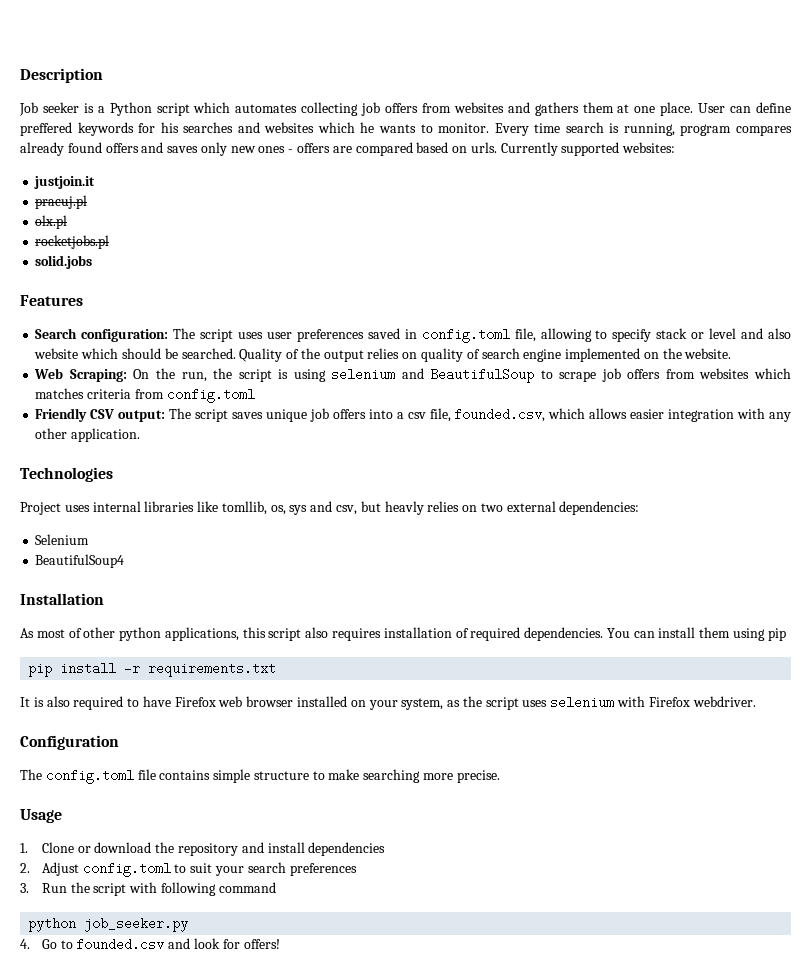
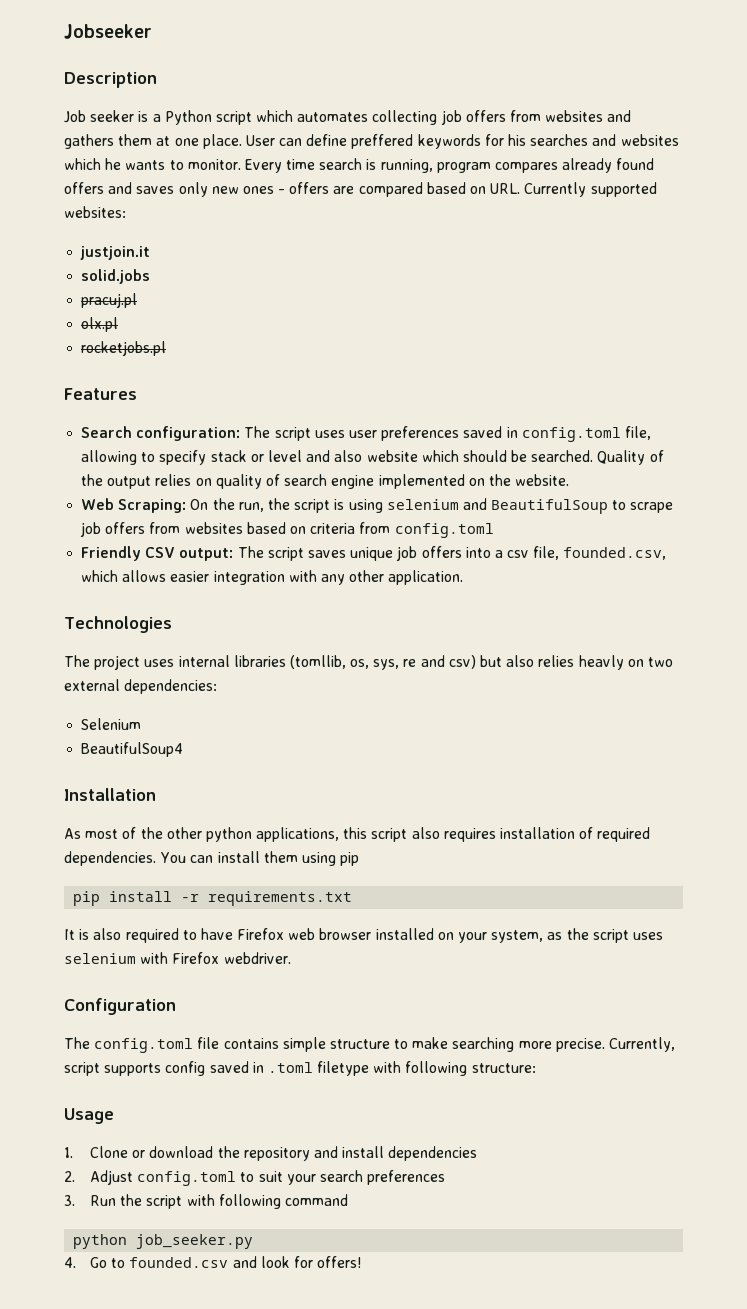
(20, 75) none -> [64,24,152,39] Jobseeker //
[470,142,497,153] urls. -> [490,183,521,194] URL.
(96, 182) none -> [81,269,151,284] // solid.jobs
[35,255,93,269] // solid.jobs -> (167, 348) none
[753,368,791,379] [35,388,85,399] which matches -> [246,522,306,534] based on
[20,502,61,515] Project -> [64,655,141,670] The project
[197,501,460,515] like tomllib, os, sys and csv, but heavly relies -> [289,655,624,670] (tomllib, os, sys, re and csv) but also relies heavly
(82, 633) none -> [140,827,163,839] the
(500, 776) none -> [609,1037,676,1052] [64,1061,536,1076] Currently, script supports config saved in .toml filetype with following structure:

